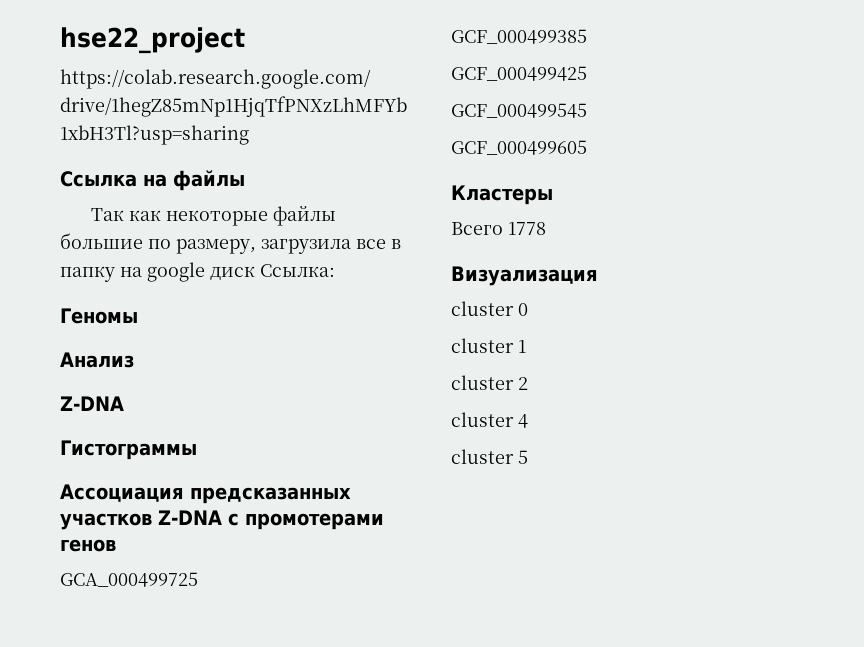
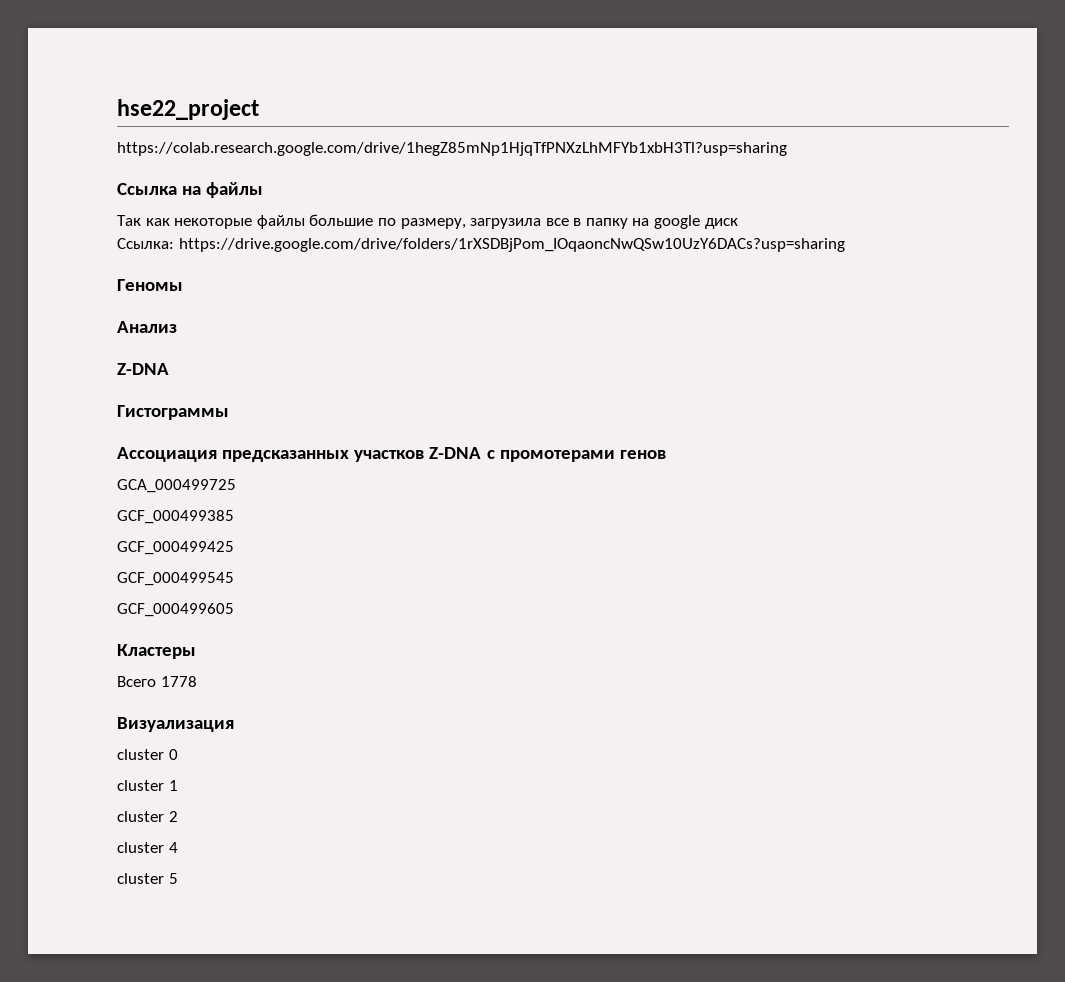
(255, 273) none -> (738, 223) //
(335, 270) none -> [178,238,845,252] https://drive.google.com/drive/folders/1rXSDBjPom_IOqaoncNwQSw10UzY6DACs?usp=sharing

